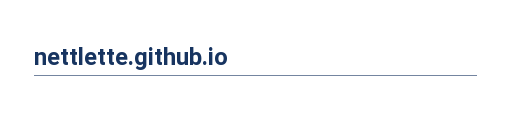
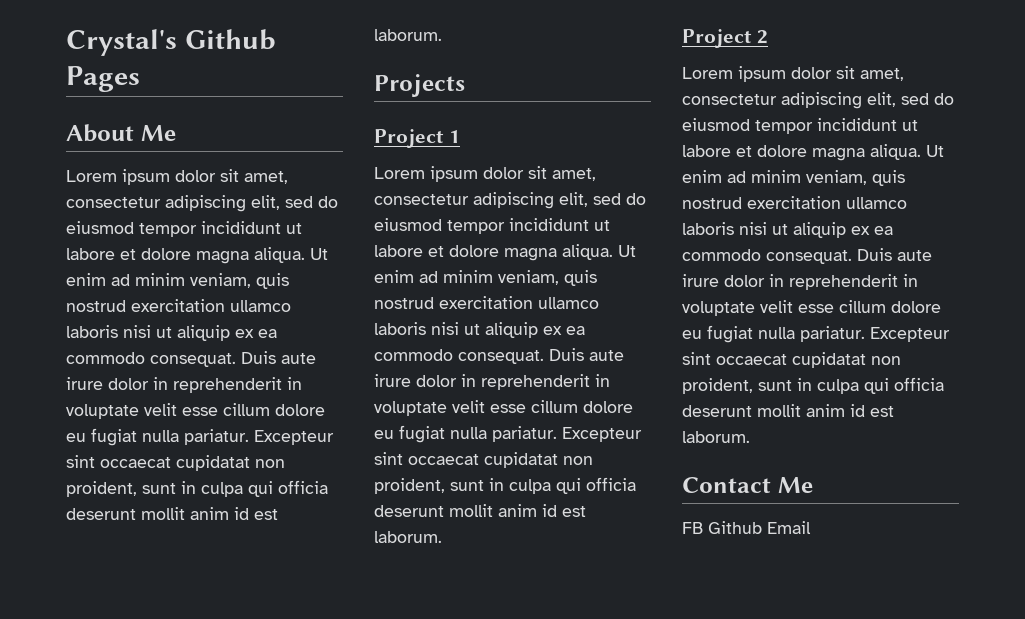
[34,47,228,70] nettlette.github.io -> [66,29,276,56] [66,66,140,92] [66,124,176,142] [66,169,288,185] [66,195,338,212] [66,221,302,237] [66,247,328,264] [66,273,289,289] [66,299,291,312] [66,325,277,341] [66,351,316,367] [66,377,302,393] [66,403,325,419] [66,428,334,446] [66,455,285,471] [66,480,328,497] [66,507,278,520] [374,29,442,41] [374,74,465,97] [374,129,460,148] [374,166,596,182] [374,192,646,209] [374,218,610,234] [374,244,636,261] [374,270,597,286] [374,296,599,309] [374,322,585,338] [374,348,624,364] [374,374,610,390] [374,400,633,416] [374,425,642,443] [374,452,593,468] [374,477,636,494] [374,504,586,517] [374,531,442,543] [682,29,768,48] [682,66,904,82] [682,92,954,109] [682,118,918,134] [682,144,944,161] [682,170,905,186] [682,196,907,209] [682,222,893,238] [682,248,932,264] [682,274,918,290] [682,300,941,316] [682,325,950,343] [682,352,901,368] [682,377,944,394] [682,404,894,417] [682,431,750,443] [682,477,813,493] [682,521,811,534] Crystal's Github Pages // About Me // Lorem ipsum dolor sit amet, consectetur adipiscing elit, sed do eiusmod tempor incididunt ut labore et dolore magna aliqua. Ut enim ad minim veniam, quis nostrud exercitation ullamco laboris nisi ut aliquip ex ea commodo consequat. Duis aute irure dolor in reprehenderit in voluptate velit esse cillum dolore eu fugiat nulla pariatur. Excepteur sint occaecat cupidatat non proident, sunt in culpa qui officia deserunt mollit anim id est laborum. // Projects // Project 1 // Lorem ipsum dolor sit amet, consectetur adipiscing elit, sed do eiusmod tempor incididunt ut labore et dolore magna aliqua. Ut enim ad minim veniam, quis nostrud exercitation ullamco laboris nisi ut aliquip ex ea commodo consequat. Duis aute irure dolor in reprehenderit in voluptate velit esse cillum dolore eu fugiat nulla pariatur. Excepteur sint occaecat cupidatat non proident, sunt in culpa qui officia deserunt mollit anim id est laborum. // Project 2 // Lorem ipsum dolor sit amet, consectetur adipiscing elit, sed do eiusmod tempor incididunt ut labore et dolore magna aliqua. Ut enim ad minim veniam, quis nostrud exercitation ullamco laboris nisi ut aliquip ex ea commodo consequat. Duis aute irure dolor in reprehenderit in voluptate velit esse cillum dolore eu fugiat nulla pariatur. Excepteur sint occaecat cupidatat non proident, sunt in culpa qui officia deserunt mollit anim id est laborum. // Contact Me // FB Github Email

